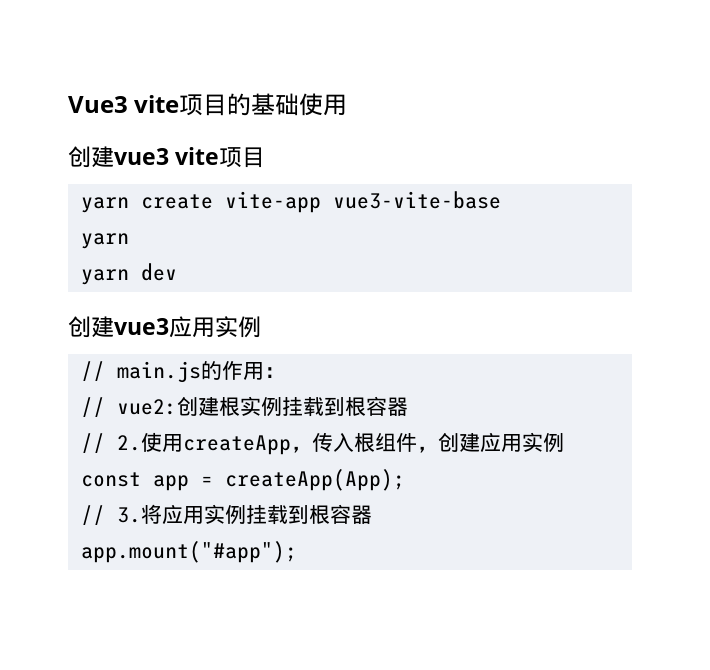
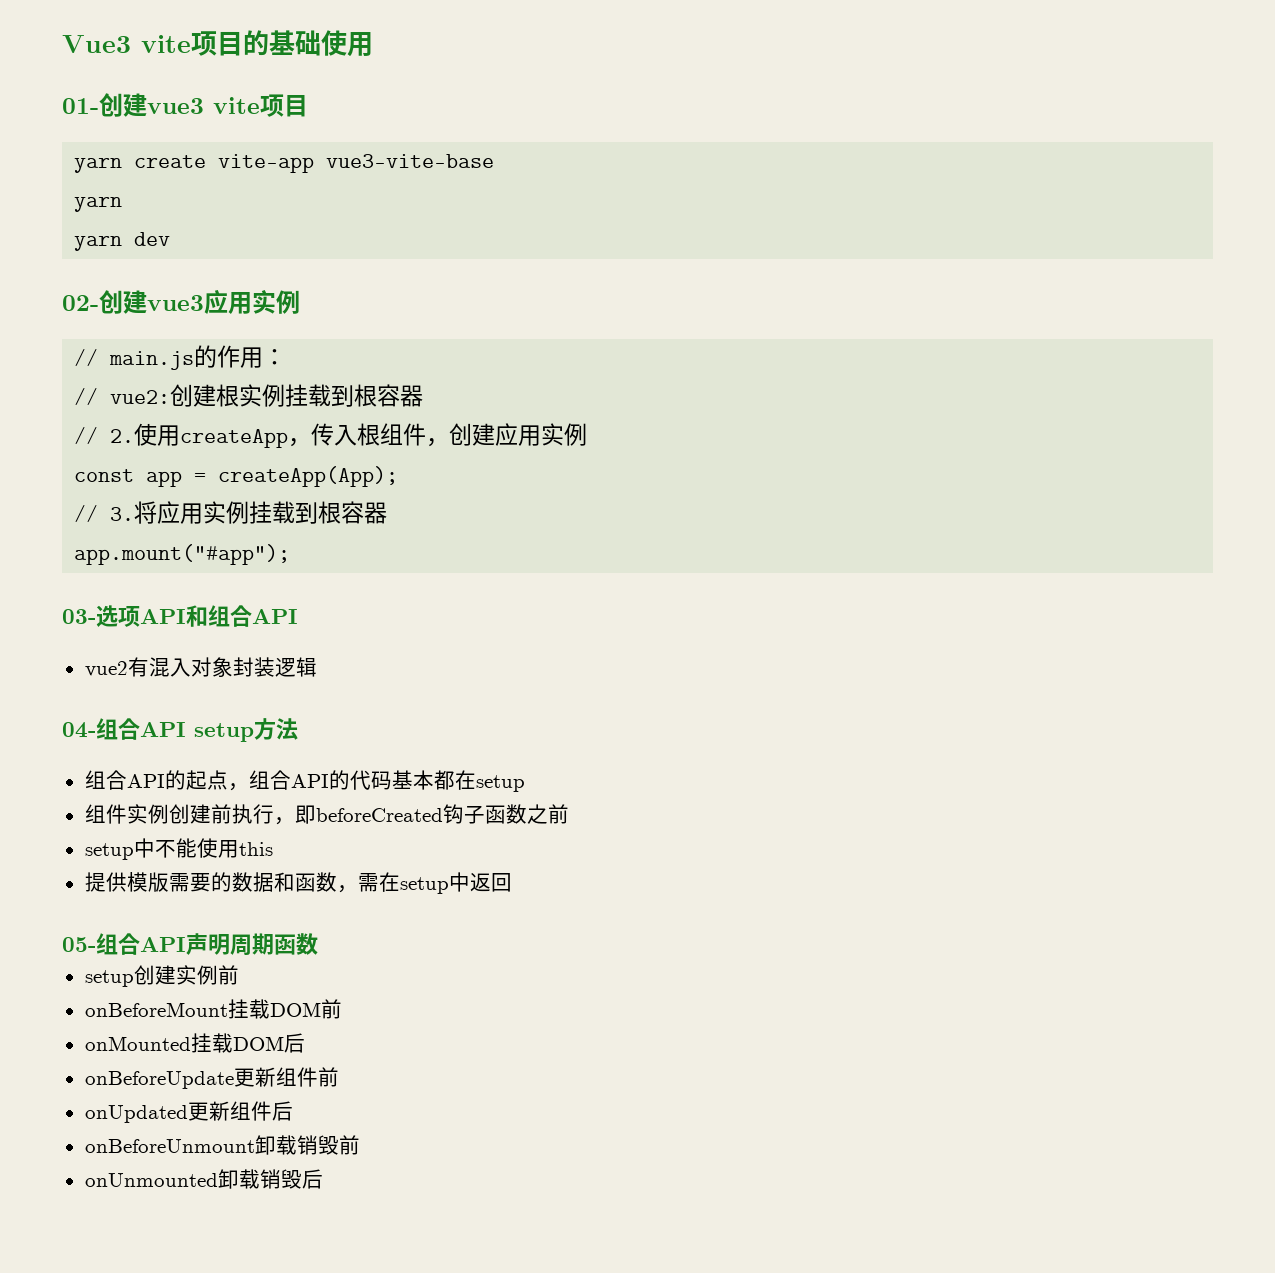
(348, 105) none -> [62,98,99,114] 01-
(177, 272) none -> [62,295,99,311] 02-
(297, 552) none -> [62,605,298,627] [84,657,317,677] [62,718,298,742] [84,770,525,792] [84,804,569,825] [84,838,273,860] [84,872,512,894] [62,933,318,955] [84,965,239,987] [84,999,342,1019] [84,1033,305,1053] [84,1067,339,1089] [84,1101,293,1123] [84,1135,360,1155] [84,1169,323,1189] // 03-选项API和组合API // vue2有混入对象封装逻辑 // 04-组合API setup方法 // 组合API的起点，组合API的代码基本都在setup // 组件实例创建前执行，即beforeCreated钩子函数之前 // setup中不能使用this // 提供模版需要的数据和函数，需在setup中返回 // 05-组合API声明周期函数 // setup创建实例前 // onBeforeMount挂载DOM前 // onMounted挂载DOM后 // onBeforeUpdate更新组件前 // onUpdated更新组件后 // onBeforeUnmount卸载销毁前 // onUnmounted卸载销毁后

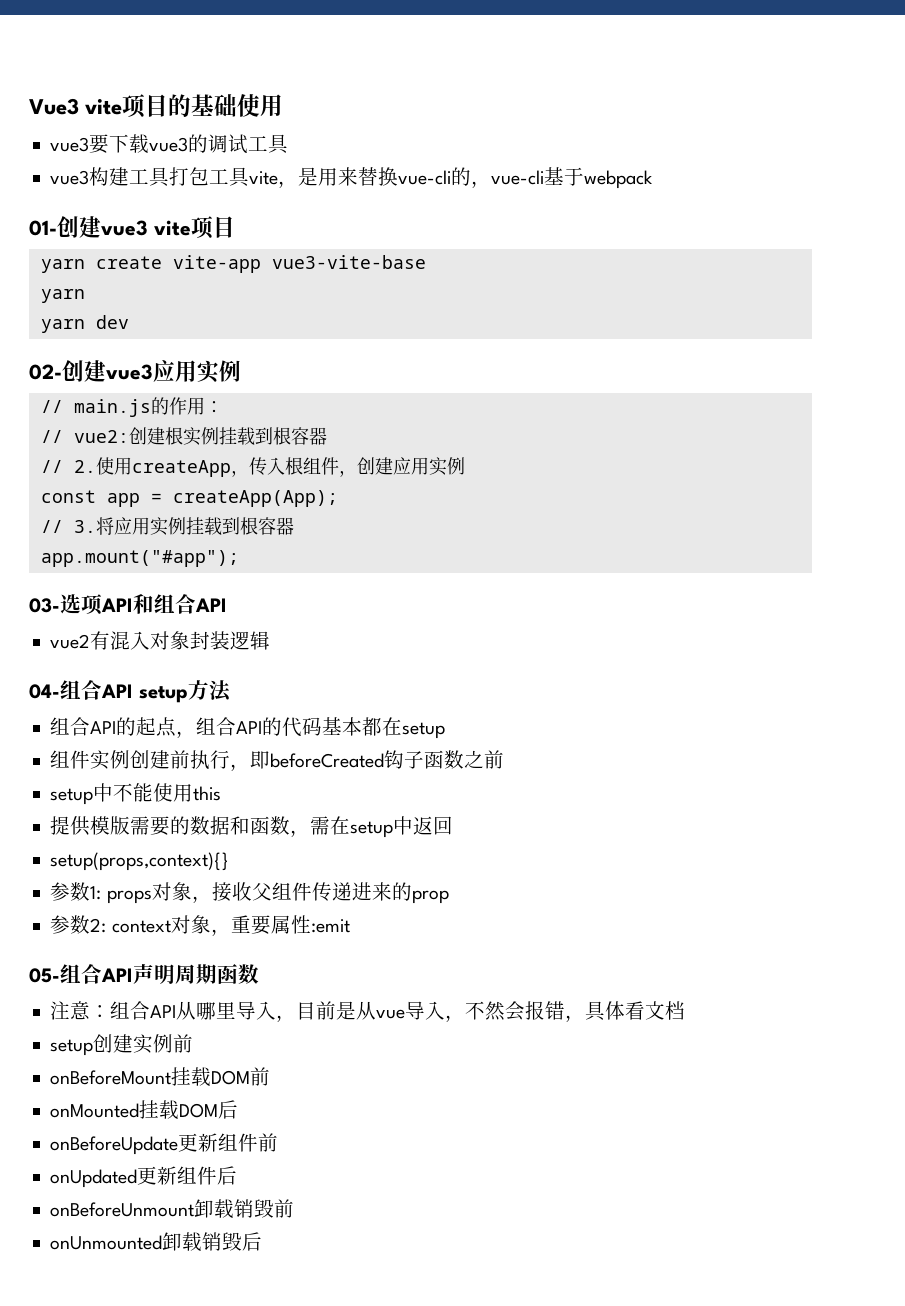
(373, 44) none -> [50,134,290,154] [50,167,654,189] // vue3要下载vue3的调试工具 // vue3构建工具打包工具vite，是用来替换vue-cli的，vue-cli基于webpack
(512, 882) none -> [50,852,230,871] [50,882,449,904] [50,915,350,936] // setup(props,context){} // 参数1: props对象，接收父组件传递进来的prop // 参数2: context对象，重要属性:emit
(318, 944) none -> [50,1001,686,1022] // 注意：组合API从哪里导入，目前是从vue导入，不然会报错，具体看文档

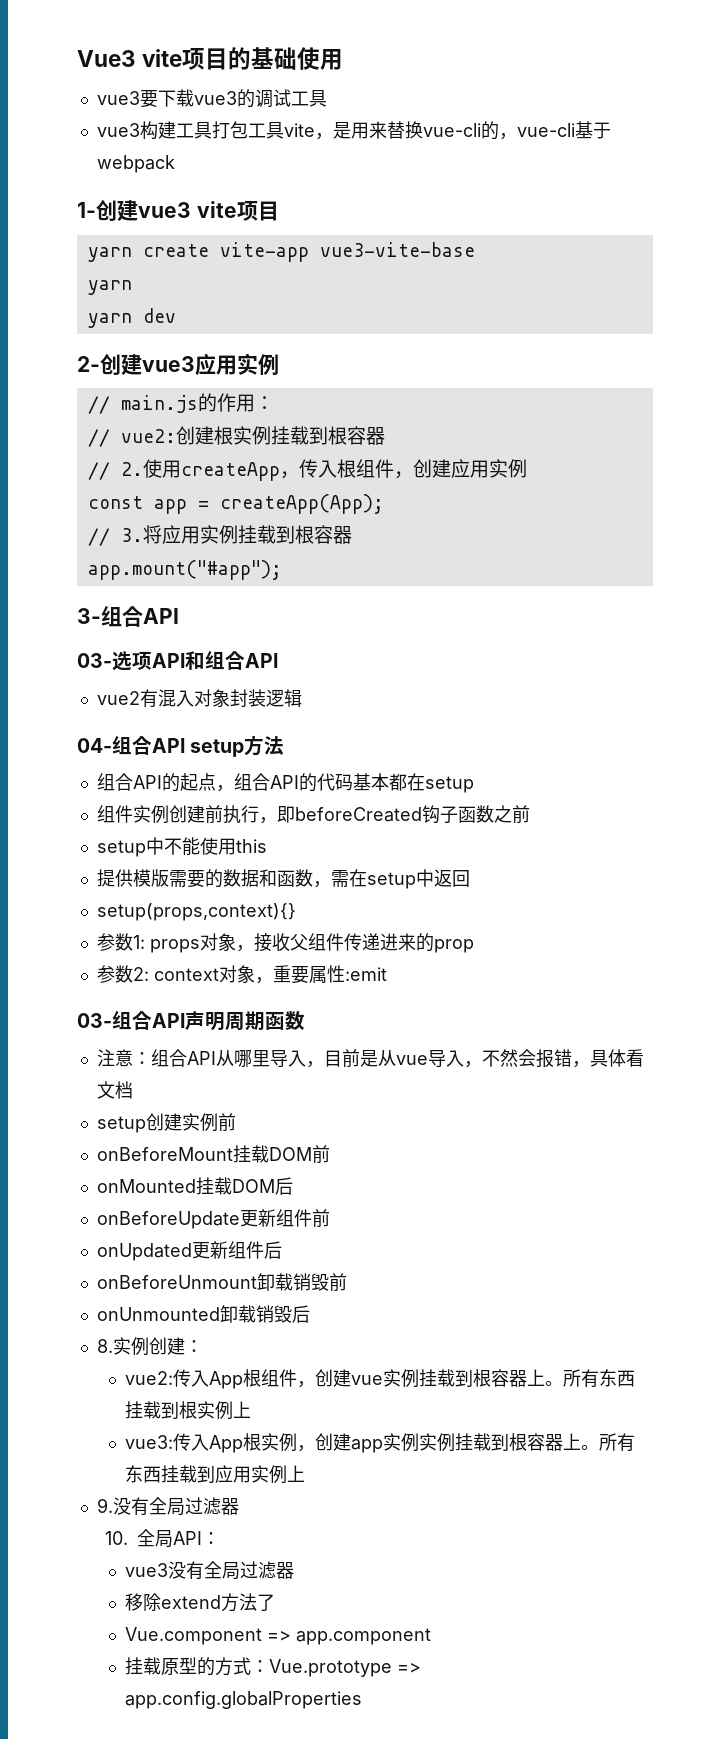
[29,220,57,236] 01- -> [77,202,96,218] 1-
[29,364,62,380] 02- -> [77,356,100,372] 2-
(239, 558) none -> [77,606,179,627] // 3-组合API
[29,968,60,983] 05- -> [77,1013,112,1028] 03-
(263, 1241) none -> [96,1337,203,1356] [125,1369,636,1389] [125,1401,252,1420] [125,1433,636,1453] [125,1465,306,1484] [96,1497,239,1516] [105,1529,221,1548] [125,1561,295,1580] [125,1593,276,1612] [125,1627,432,1645] [125,1657,422,1677] [125,1691,363,1709] // 8.实例创建： // vue2:传入App根组件，创建vue实例挂载到根容器上。所有东西挂载到根实例上 // vue3:传入App根实例，创建app实例实例挂载到根容器上。所有东西挂载到应用实例上 // 9.没有全局过滤器 // 10.全局API： // vue3没有全局过滤器 // 移除extend方法了 // Vue.component => app.component // 挂载原型的方式：Vue.prototype => app.config.globalProperties

